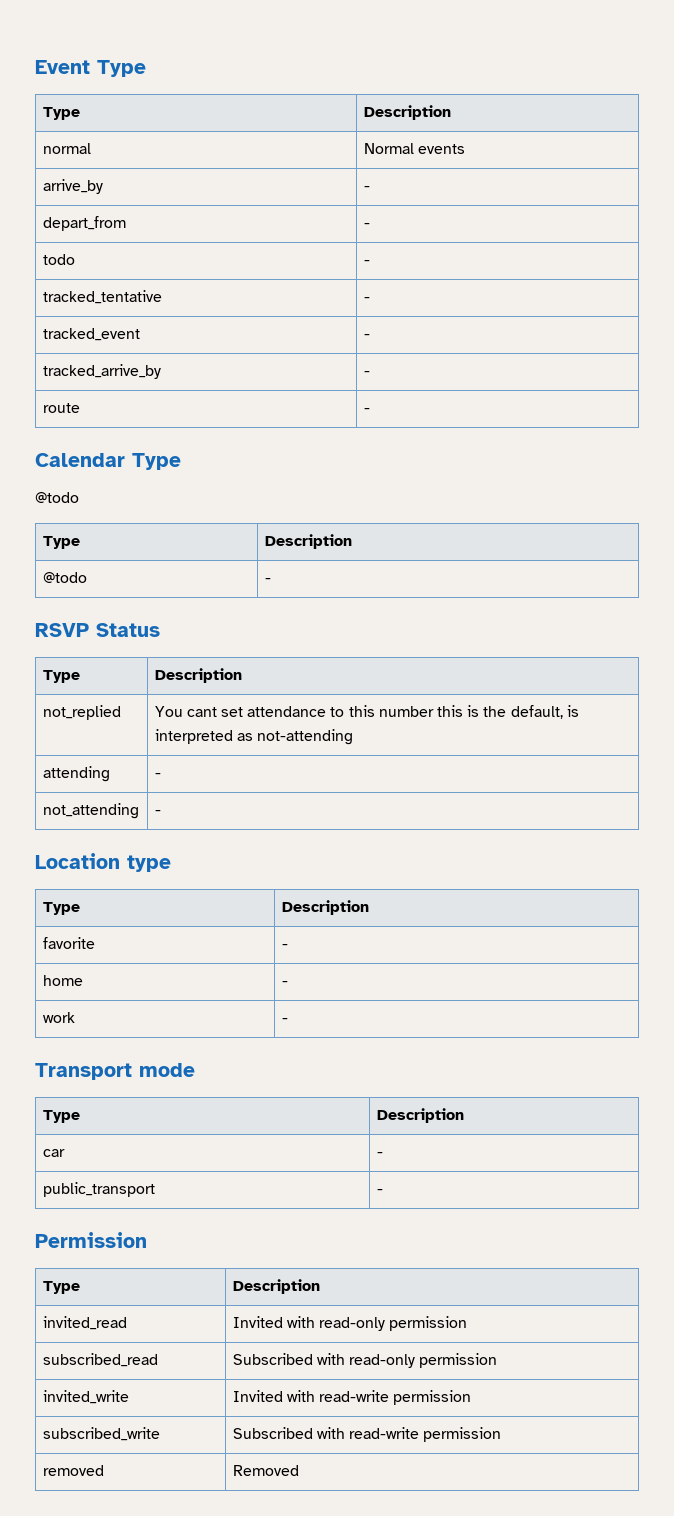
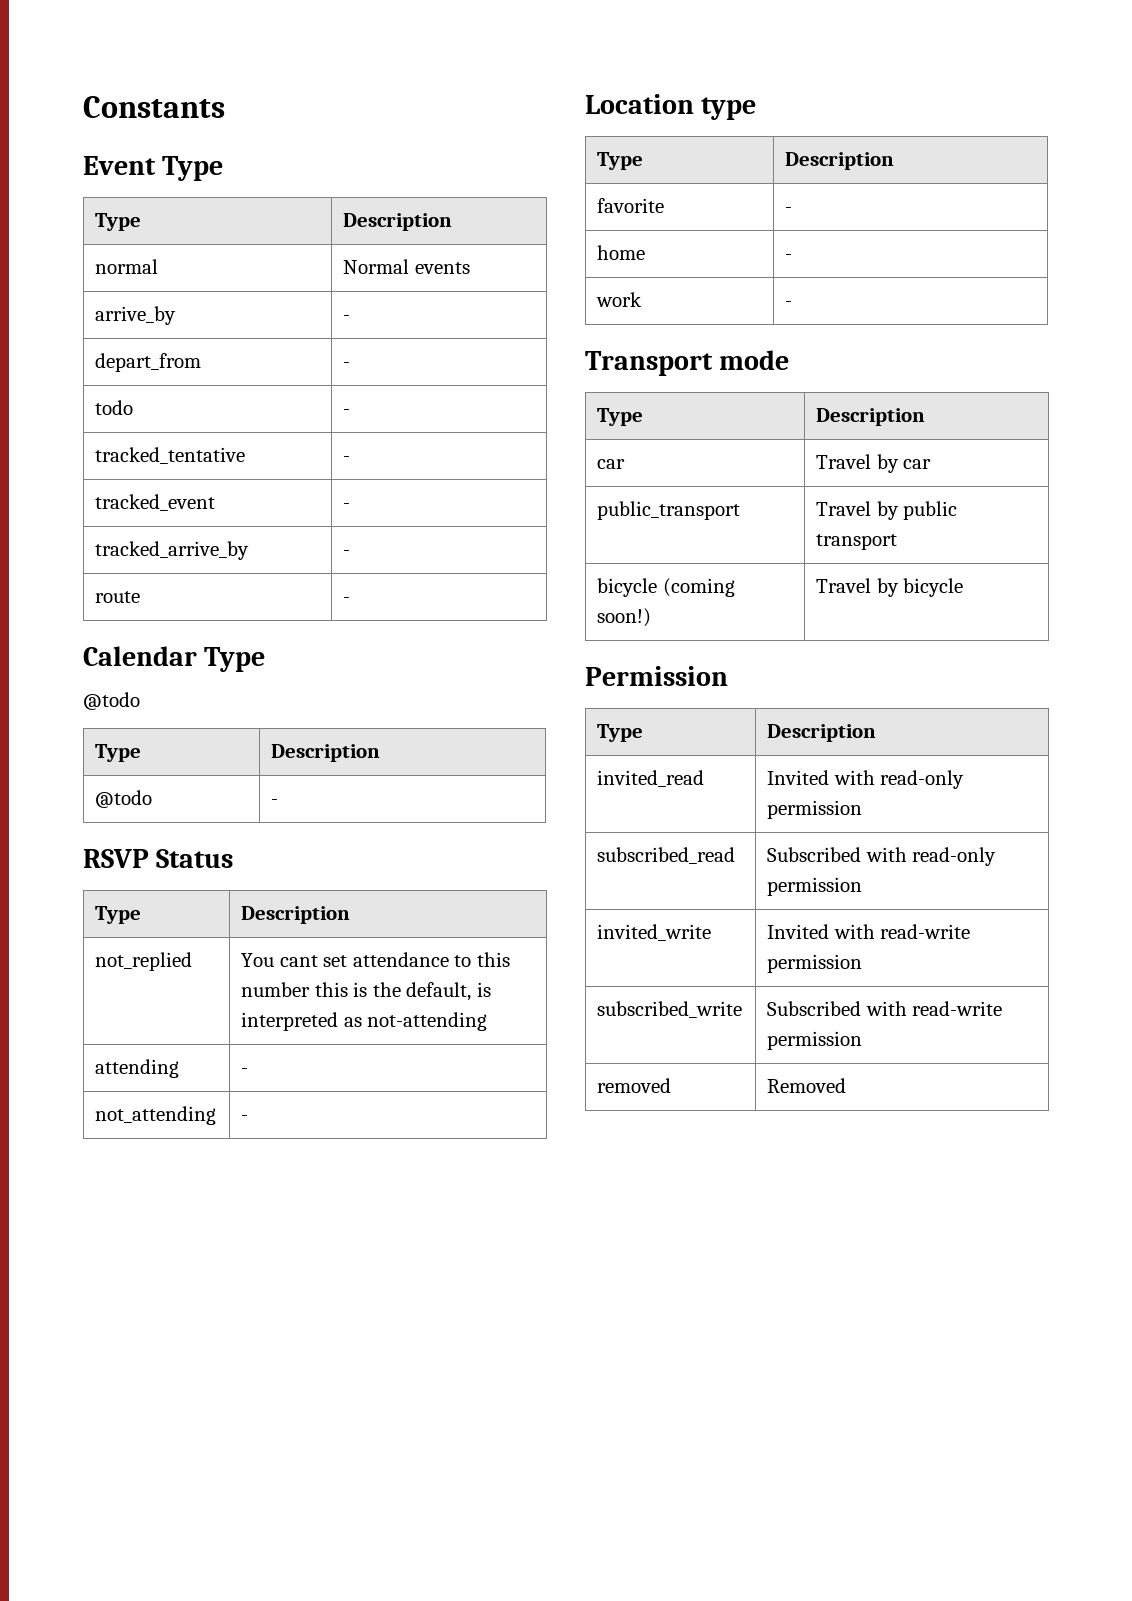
(35, 67) none -> [83,96,225,118] Constants //
[376,1152,383,1157] [42,1182,155,1197] [376,1189,383,1194] - // public_transport | - -> [816,454,932,473] [597,501,741,520] [816,501,958,520] [816,534,898,550] [597,578,735,597] [597,608,652,627] [816,578,964,597] Travel by car // public_transport | Travel by public transport // bicycle (coming soon!) | Travel by bicycle

